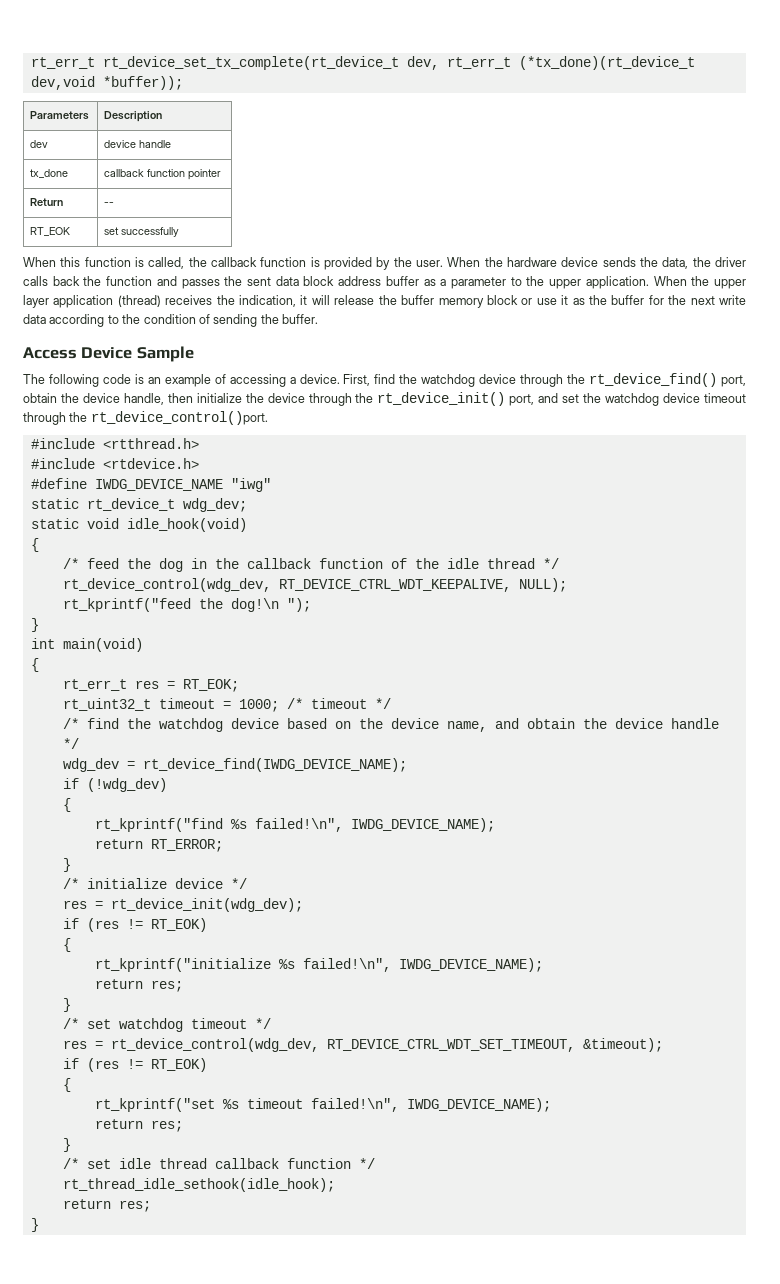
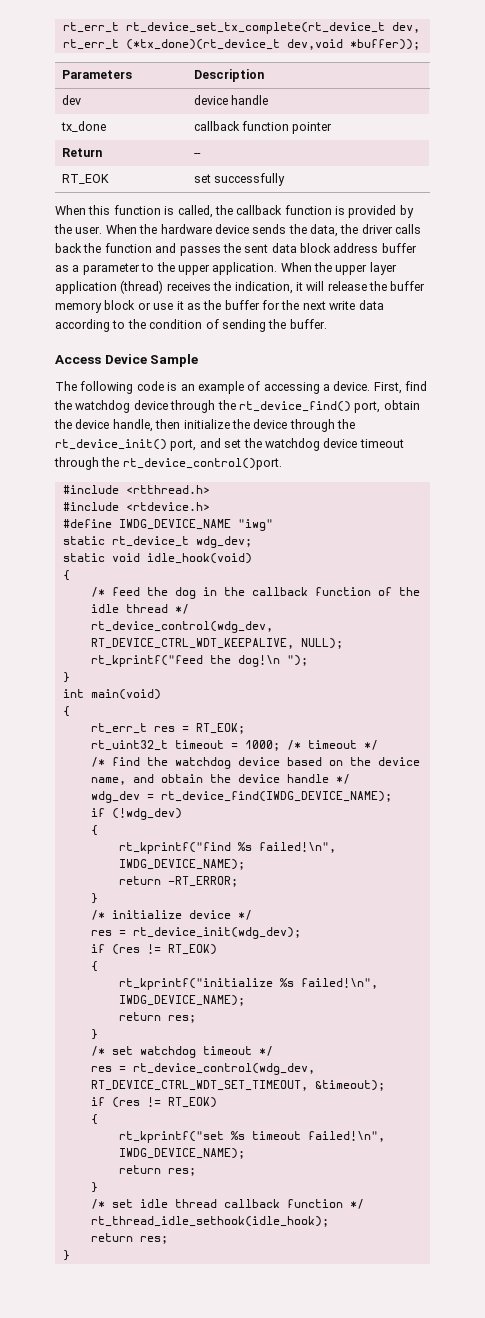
[150,839,223,852] RT_ERROR; -> [167,876,238,887] -RT_ERROR;

